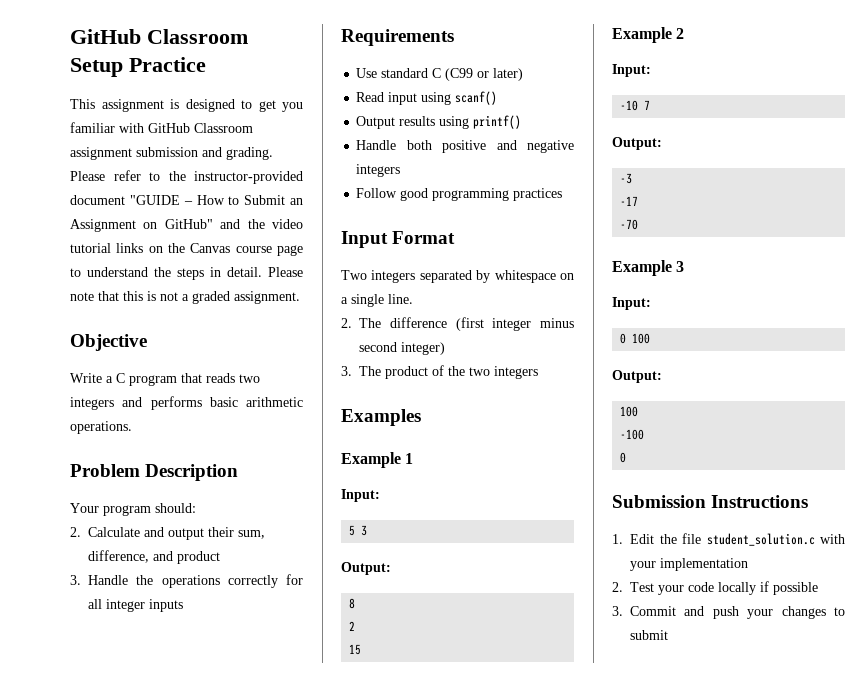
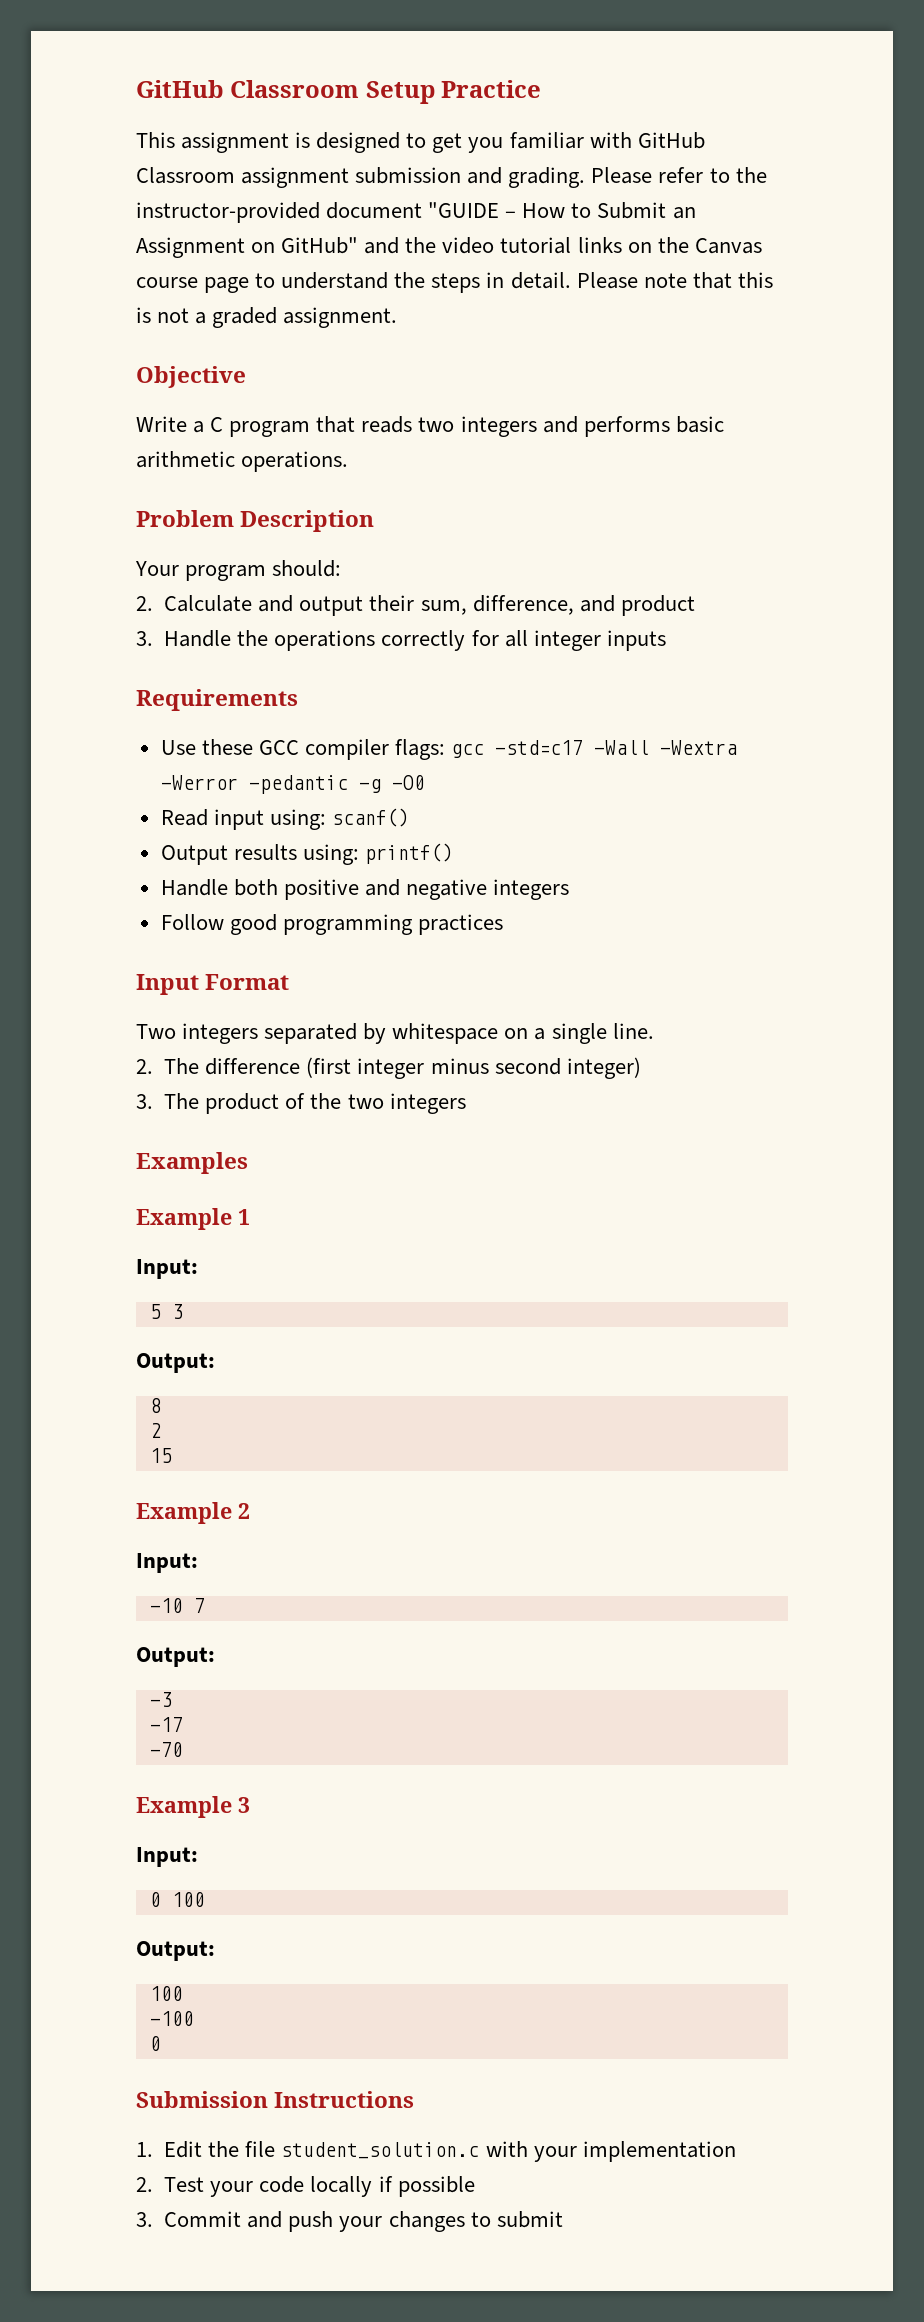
[381,68,524,81] standard C (C99 or later) -> [201,739,738,760] [160,775,425,794] these GCC compiler flags: gcc -std=c17 -Wall -Wextra -Werror -pedantic -g -O0
[421,92,452,105] using -> [269,809,326,830] using:
[439,116,470,129] using -> [302,844,359,865] using:

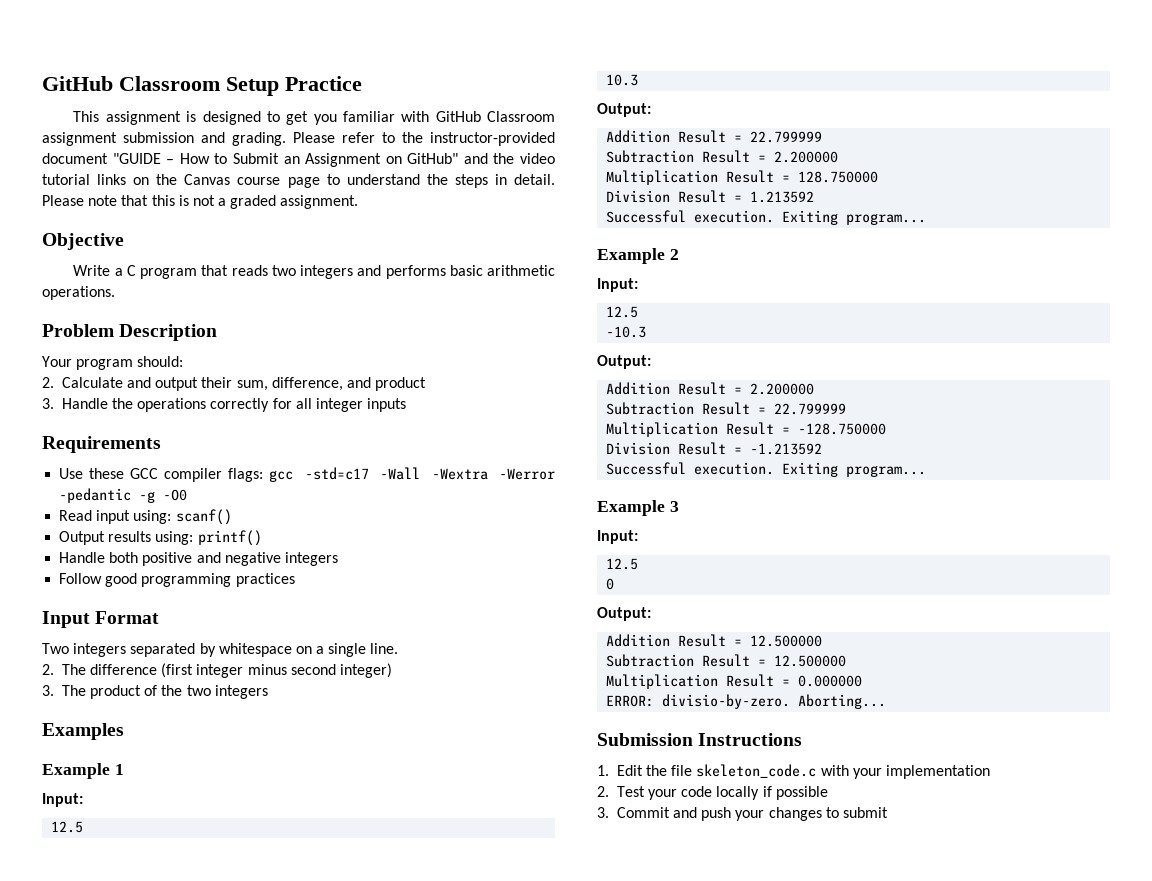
[149,1304,183,1319] [136,1353,215,1373] [149,1398,161,1413] [149,1423,161,1438] [149,1448,172,1463] 5 3 // Output: // 8 // 2 // 15 -> [51,821,84,833] [606,74,639,86] [597,103,651,117] [606,130,823,143] [606,150,839,163] [606,170,879,185] [606,190,815,203] [606,210,927,225] 12.5 // 10.3 // Output: // Addition Result = 22.799999 // Subtraction Result = 2.200000 // Multiplication Result = 128.750000 // Division Result = 1.213592 // Successful execution. Exiting program...
[149,1598,205,1613] [136,1647,215,1667] [149,1692,172,1707] [149,1717,183,1732] [149,1742,183,1757] -10 7 // Output: // -3 // -17 // -70 -> [606,306,639,318] [606,326,647,338] [597,355,651,369] [606,382,815,395] [606,402,847,415] [606,422,887,437] [606,442,823,455] [606,462,927,477] 12.5 // -10.3 // Output: // Addition Result = 2.200000 // Subtraction Result = 22.799999 // Multiplication Result = -128.750000 // Division Result = -1.213592 // Successful execution. Exiting program...
[149,1892,205,1907] [136,1941,215,1961] [149,1986,183,2001] [149,2011,194,2026] [149,2036,161,2051] // 0 100 // Output: // 100 // -100 // 0 -> [606,558,639,570] [606,578,615,590] [597,607,651,621] [606,634,823,647] [606,654,847,667] [606,674,863,689] [606,694,887,709] // 12.5 // 0 // Output: // Addition Result = 12.500000 // Subtraction Result = 12.500000 // Multiplication Result = 0.000000 // ERROR: divisio-by-zero. Aborting...
[281,2142,480,2159] student_solution.c -> [696,764,817,778] skeleton_code.c

